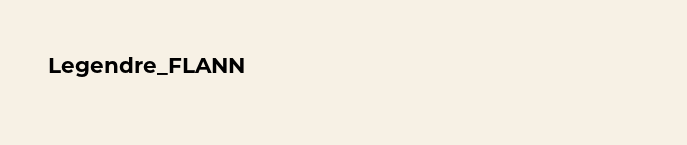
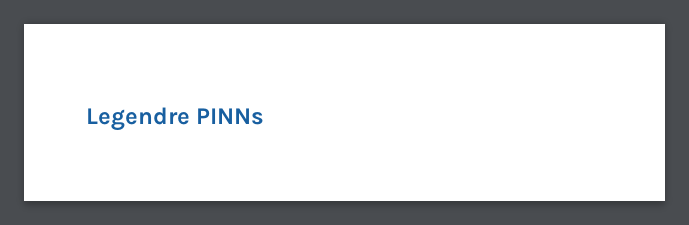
[48,57,245,77] Legendre_FLANN -> [86,107,265,131] Legendre PINNs

